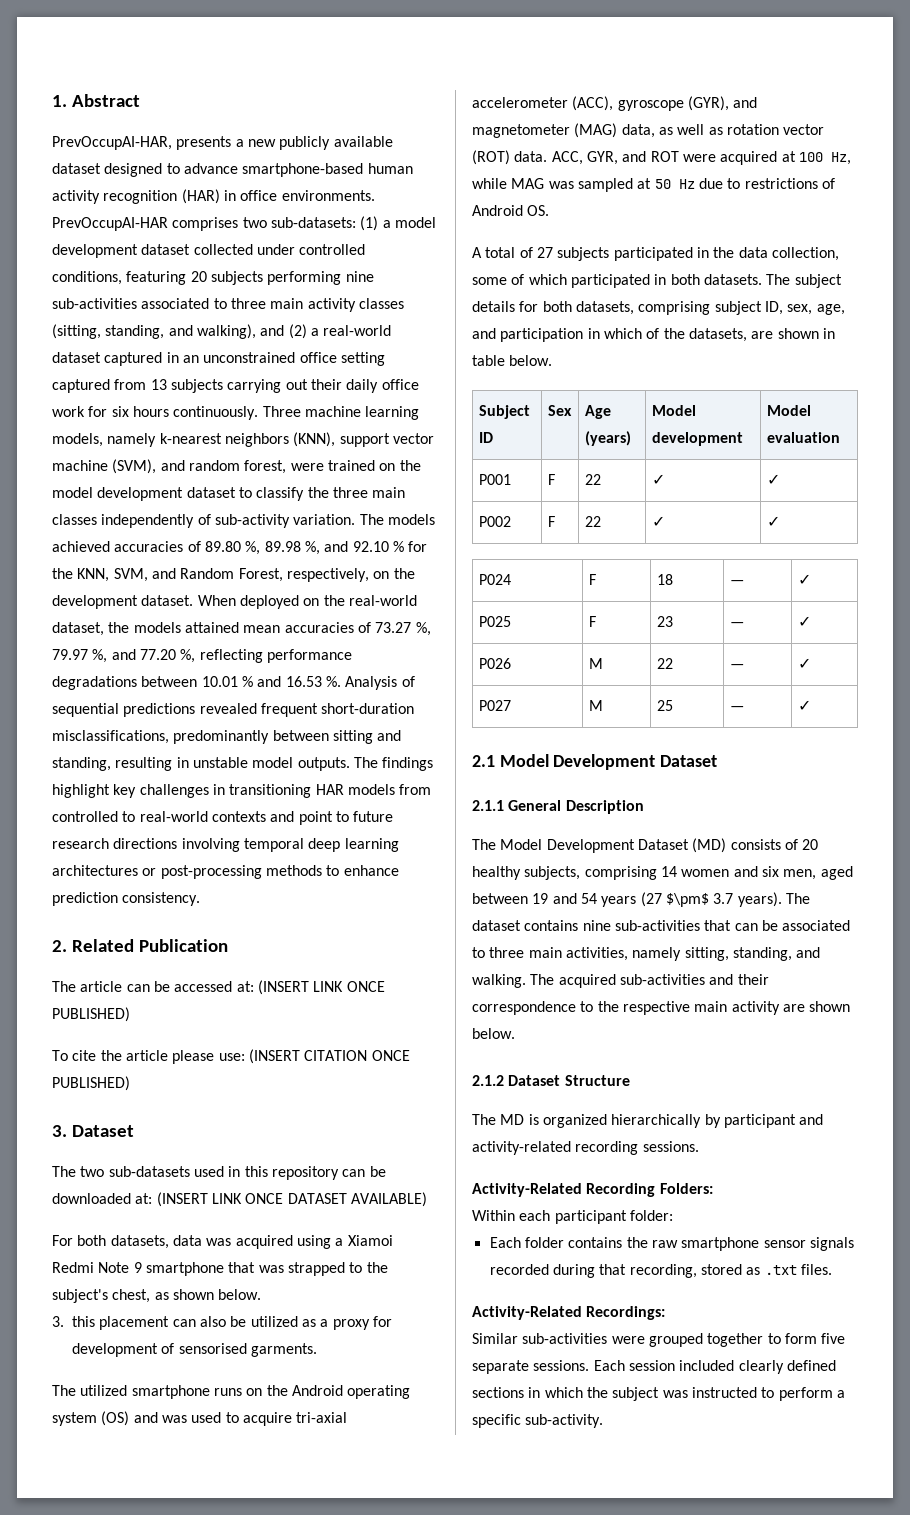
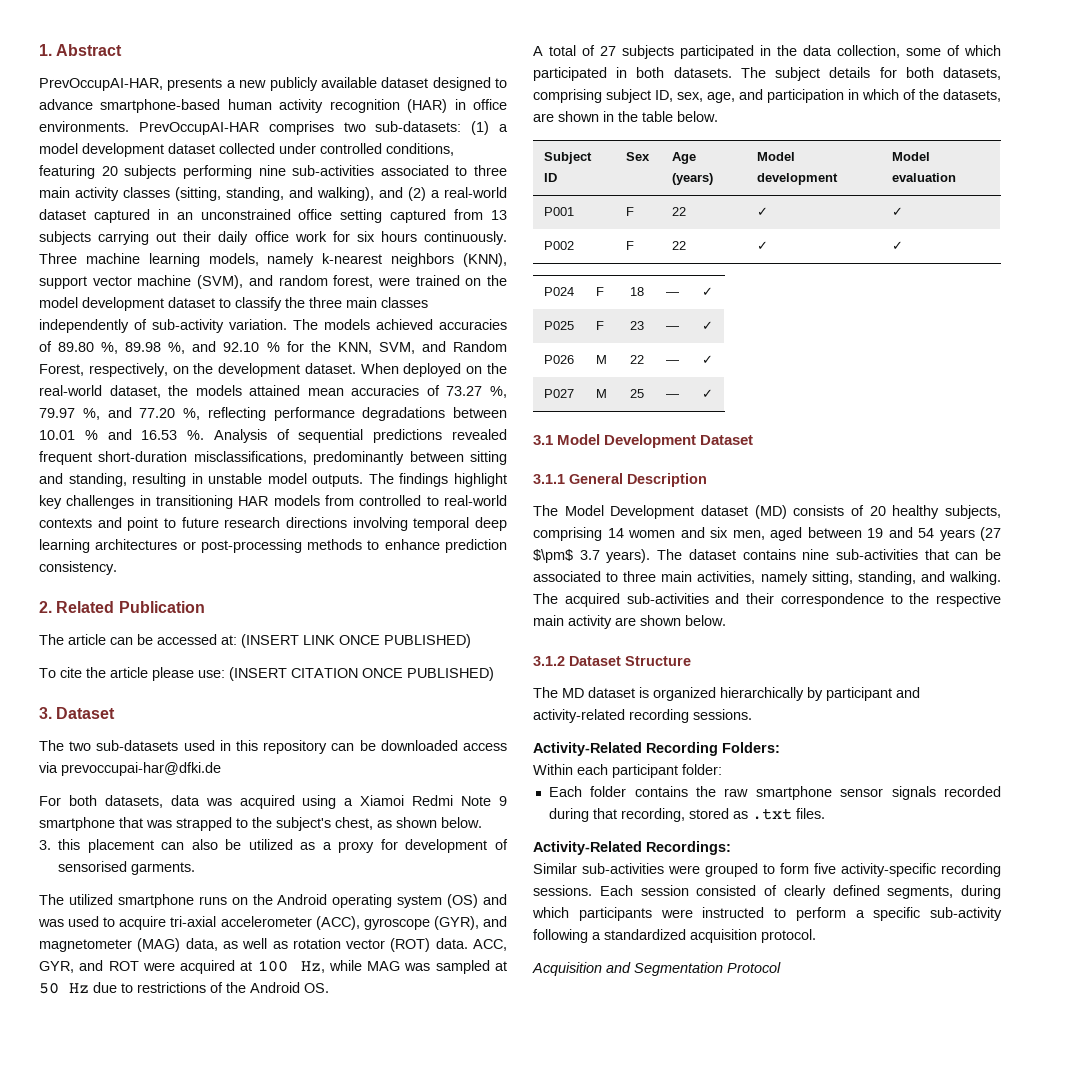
[135,1192,427,1207] at: (INSERT LINK ONCE DATASET AVAILABLE) -> [462,743,507,751] [39,762,221,776] access via prevoccupai-har@dfki.de
(835, 183) none -> [226,982,246,993] the
(835, 333) none -> [618,111,638,122] the
[472,755,495,767] 2.1 -> [533,435,553,445] 3.1
[472,800,504,811] 2.1.1 -> [533,474,565,484] 3.1.1
[637,839,689,850] Dataset -> [701,505,748,516] dataset
[472,1075,504,1086] 2.1.2 -> [533,656,565,666] 3.1.2
(525, 1119) none -> [588,687,635,698] dataset
[707,1333,764,1347] together -> (758, 870) none
[472,1360,529,1374] separate -> [841,863,1001,877] activity-specific recording
[679,1360,836,1374] [472,1387,688,1401] included clearly defined sections in which the subject was -> [696,885,1001,899] [532,907,693,921] consisted of clearly defined segments, during which participants were
[525,1414,604,1428] sub-activity. -> [930,907,1002,921] [533,929,816,943] [532,962,781,976] sub-activity following a standardized acquisition protocol. // Acquisition and Segmentation Protocol

